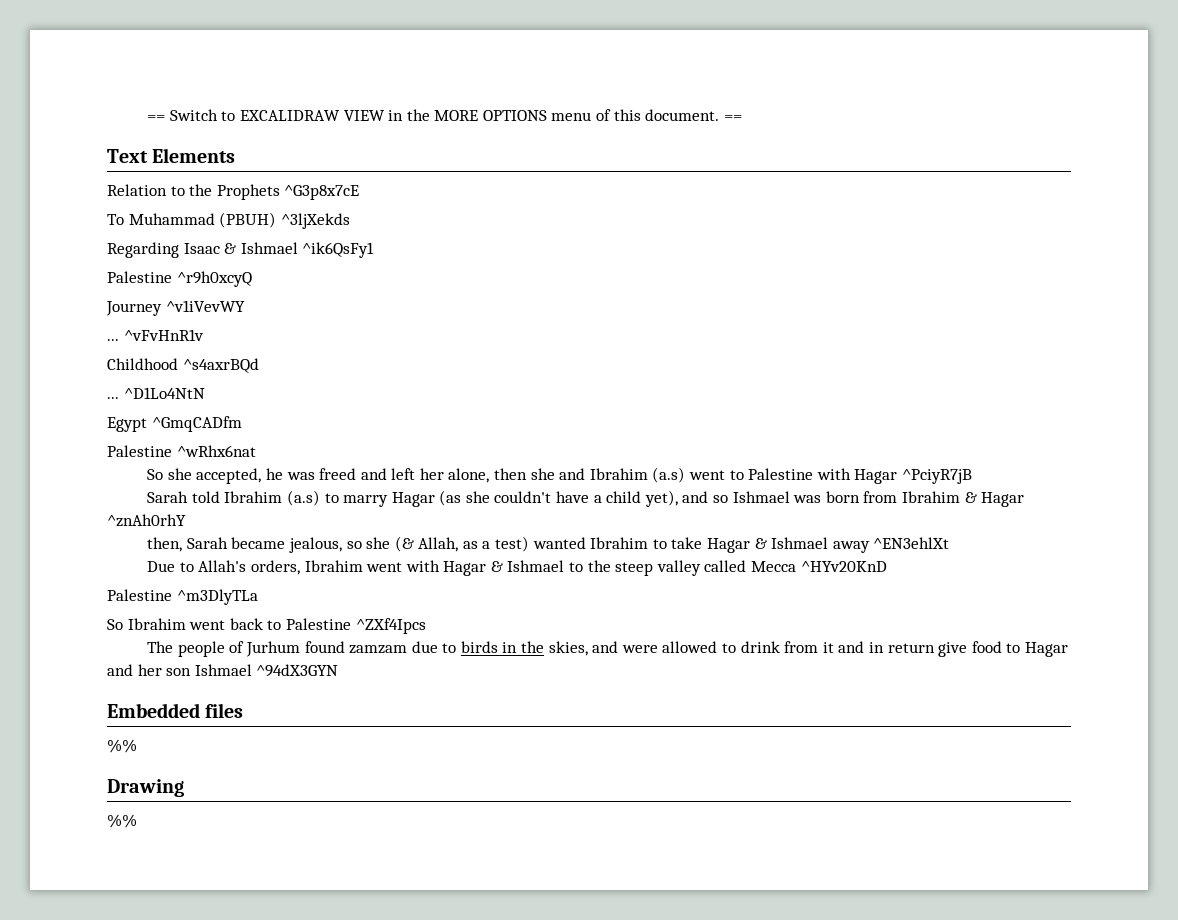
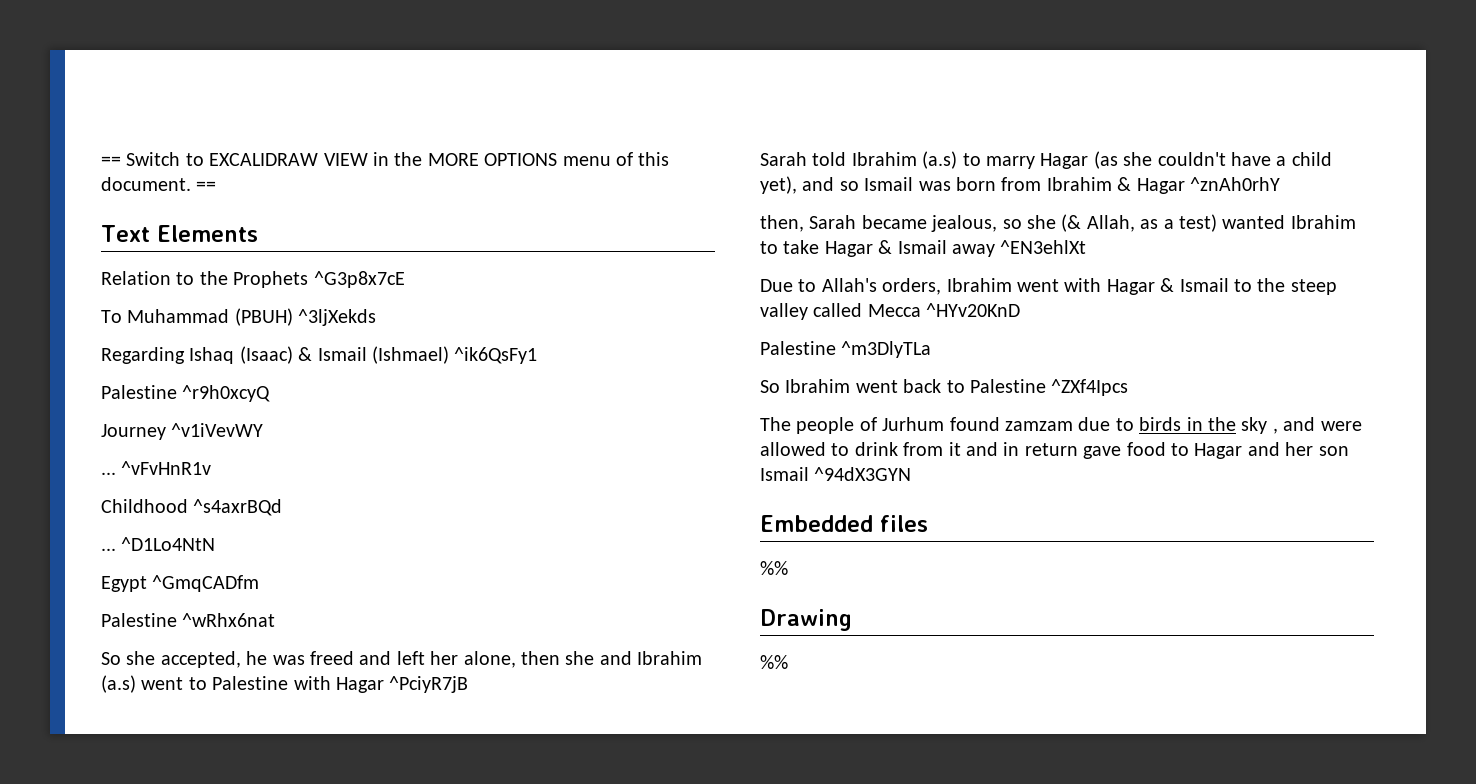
[183,242,298,254] Isaac & Ishmael -> [189,346,449,364] Ishaq (Isaac) & Ismail (Ishmael)
[732,491,790,503] Ishmael -> [864,177,914,191] Ismail
[771,537,829,549] Ishmael -> [897,240,947,254] Ismail
[507,560,565,572] Ishmael -> [1179,278,1229,292] Ismail
[548,641,588,656] skies, -> [1241,417,1278,434] sky ,
[938,642,968,657] give -> [1083,446,1122,459] gave
[194,664,252,676] Ishmael -> [760,467,809,481] Ismail

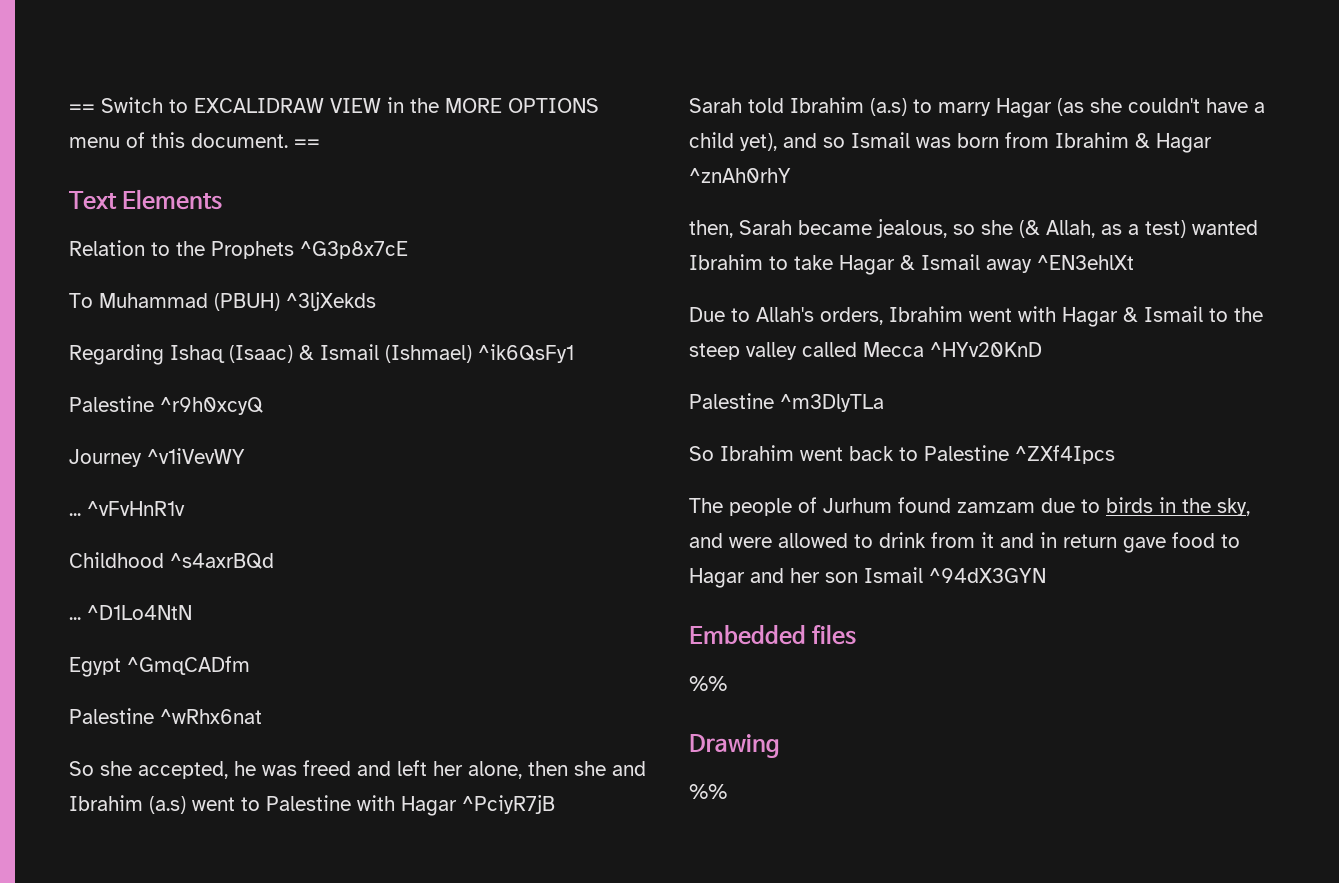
[1241,417,1278,434] sky , -> [1217,498,1250,516] sky,

